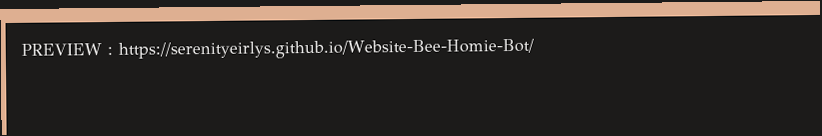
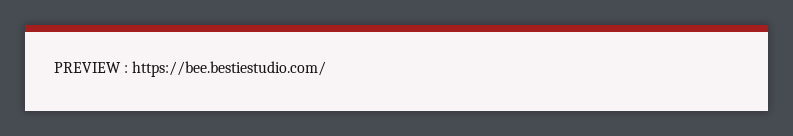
[118,38,534,60] https://serenityeirlys.github.io/Website-Bee-Homie-Bot/ -> [132,61,327,77] https://bee.bestiestudio.com/

